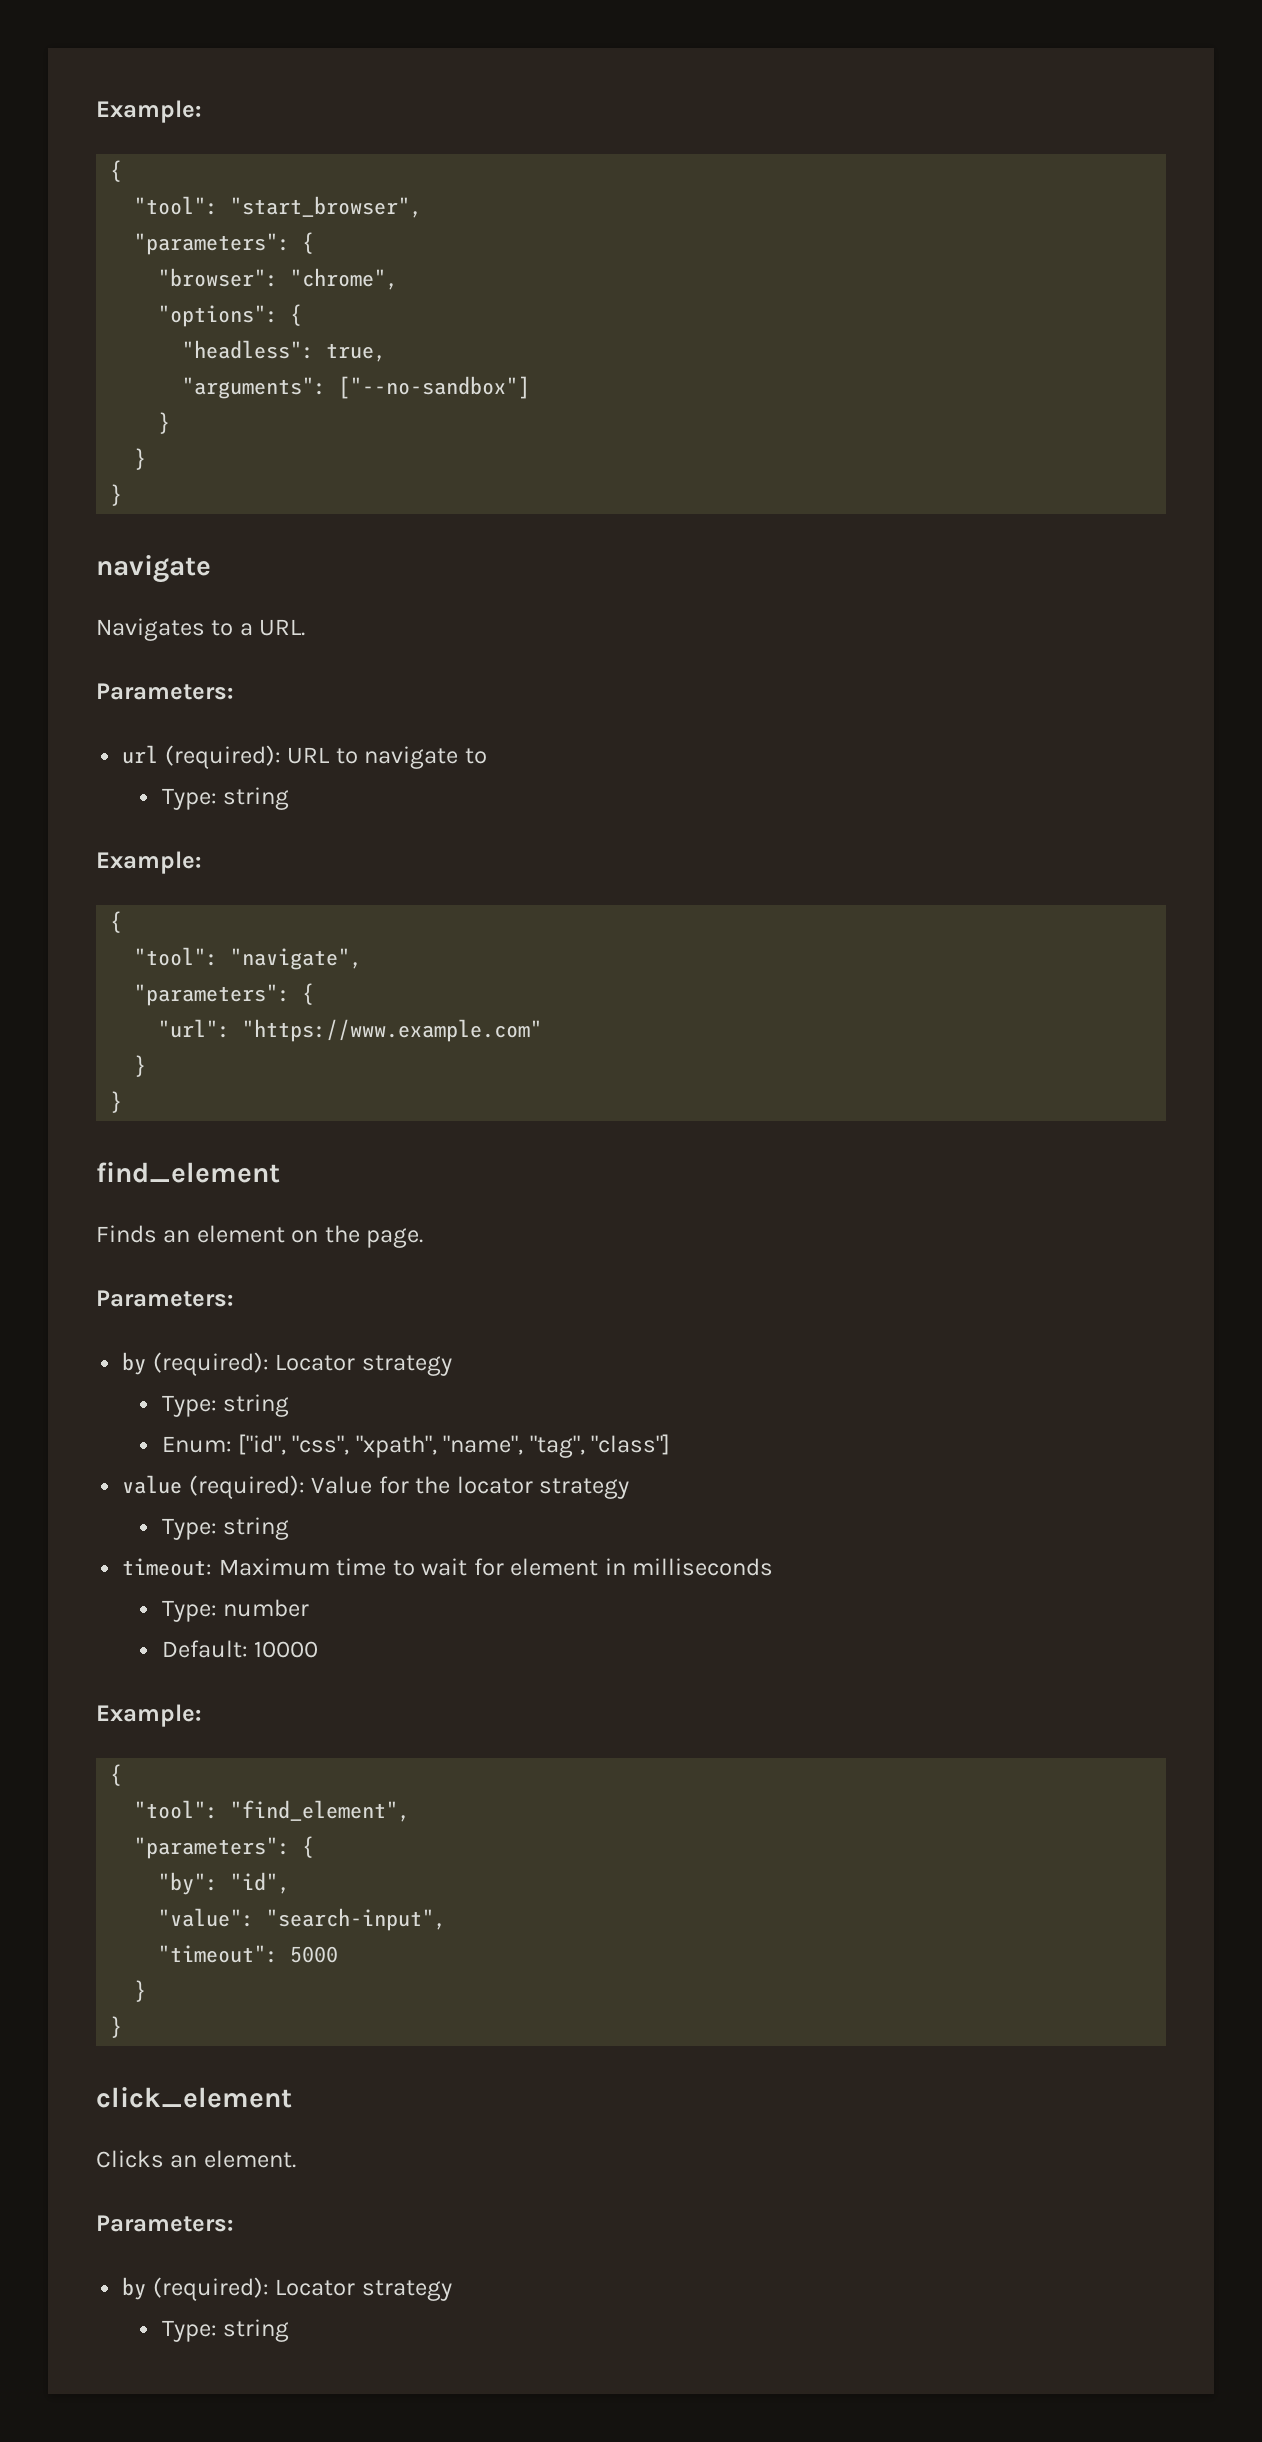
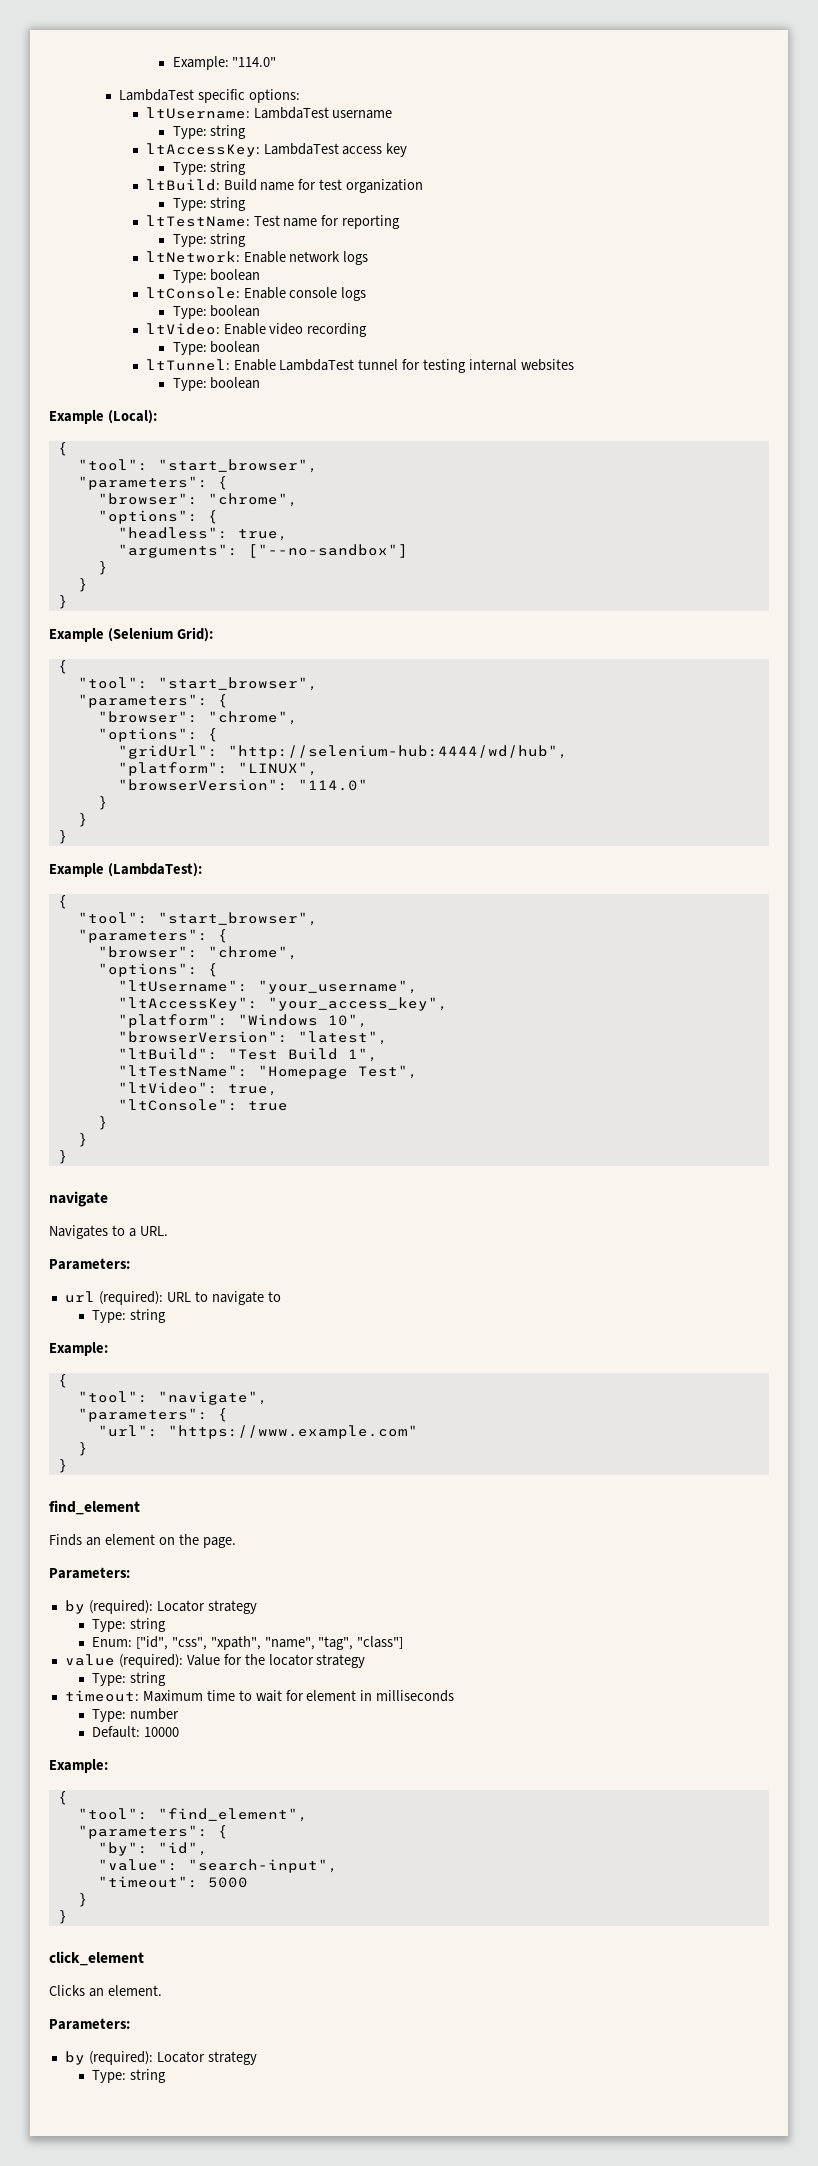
[96,100,201,123] Example: -> [172,56,277,70] [118,89,300,103] [145,107,393,119] [172,125,247,139] [145,143,408,157] [172,161,247,175] [145,179,424,193] [172,197,247,211] [145,215,401,229] [172,233,247,247] [145,251,369,265] [172,269,261,283] [145,287,367,301] [172,305,261,319] [145,323,368,337] [172,341,261,355] [145,359,575,373] [172,377,261,391] [49,410,157,424] Example: "114.0" // LambdaTest specific options: // ltUsername: LambdaTest username // Type: string // ltAccessKey: LambdaTest access key // Type: string // ltBuild: Build name for test organization // Type: string // ltTestName: Test name for reporting // Type: string // ltNetwork: Enable network logs // Type: boolean // ltConsole: Enable console logs // Type: boolean // ltVideo: Enable video recording // Type: boolean // ltTunnel: Enable LambdaTest tunnel for testing internal websites // Type: boolean // Example (Local):
(123, 495) none -> [49,627,213,642] [57,660,68,674] [77,677,318,691] [77,694,228,708] [97,711,298,725] [97,728,218,742] [117,745,568,759] [117,762,318,776] [117,779,368,791] [97,796,108,810] [77,813,88,827] [57,830,68,844] [49,863,202,877] [57,895,68,909] [77,912,318,926] [77,929,228,943] [97,946,298,960] [97,963,218,977] [117,980,418,994] [117,997,448,1011] [117,1014,368,1028] [117,1031,388,1045] [117,1048,378,1062] [117,1065,418,1079] [117,1082,278,1096] [117,1099,288,1111] [97,1116,108,1130] [77,1133,88,1147] [57,1150,68,1164] // Example (Selenium Grid): // { // "tool": "start_browser", // "parameters": { // "browser": "chrome", // "options": { // "gridUrl": "http://selenium-hub:4444/wd/hub", // "platform": "LINUX", // "browserVersion": "114.0" // } // } // } // Example (LambdaTest): // { // "tool": "start_browser", // "parameters": { // "browser": "chrome", // "options": { // "ltUsername": "your_username", // "ltAccessKey": "your_access_key", // "platform": "Windows 10", // "browserVersion": "latest", // "ltBuild": "Test Build 1", // "ltTestName": "Homepage Test", // "ltVideo": true, // "ltConsole": true // } // } // }

